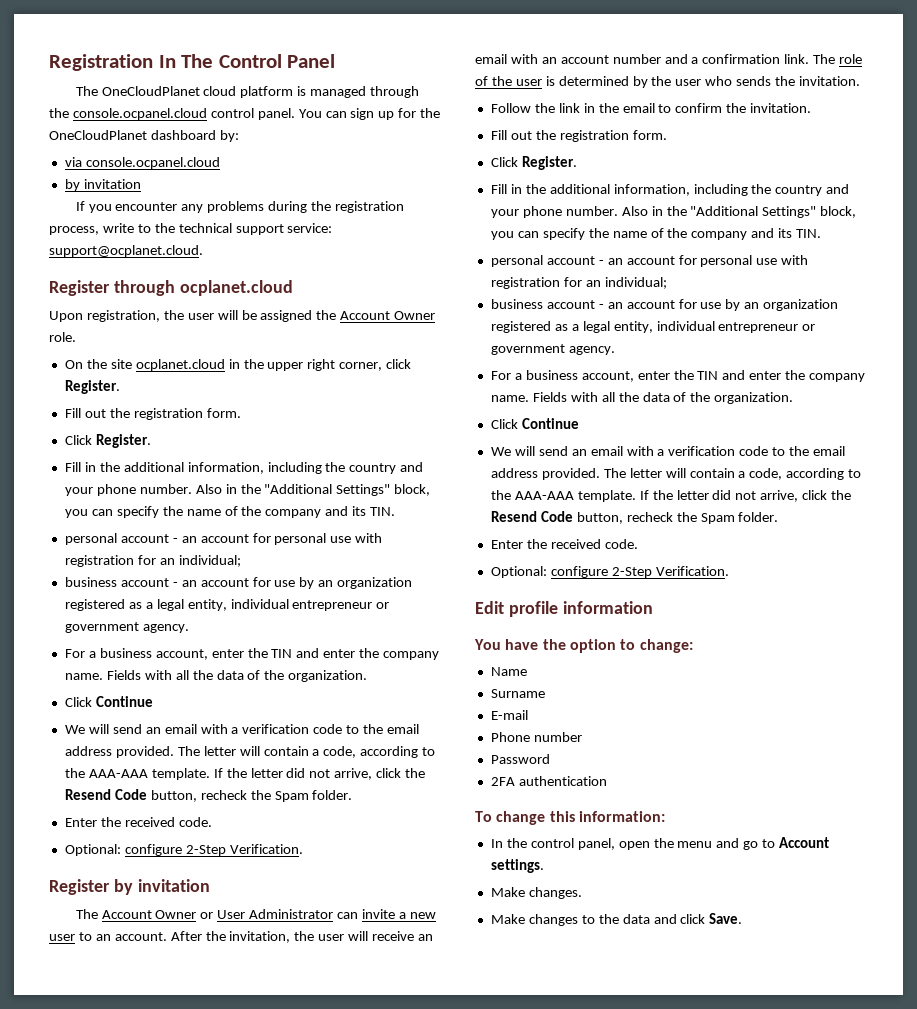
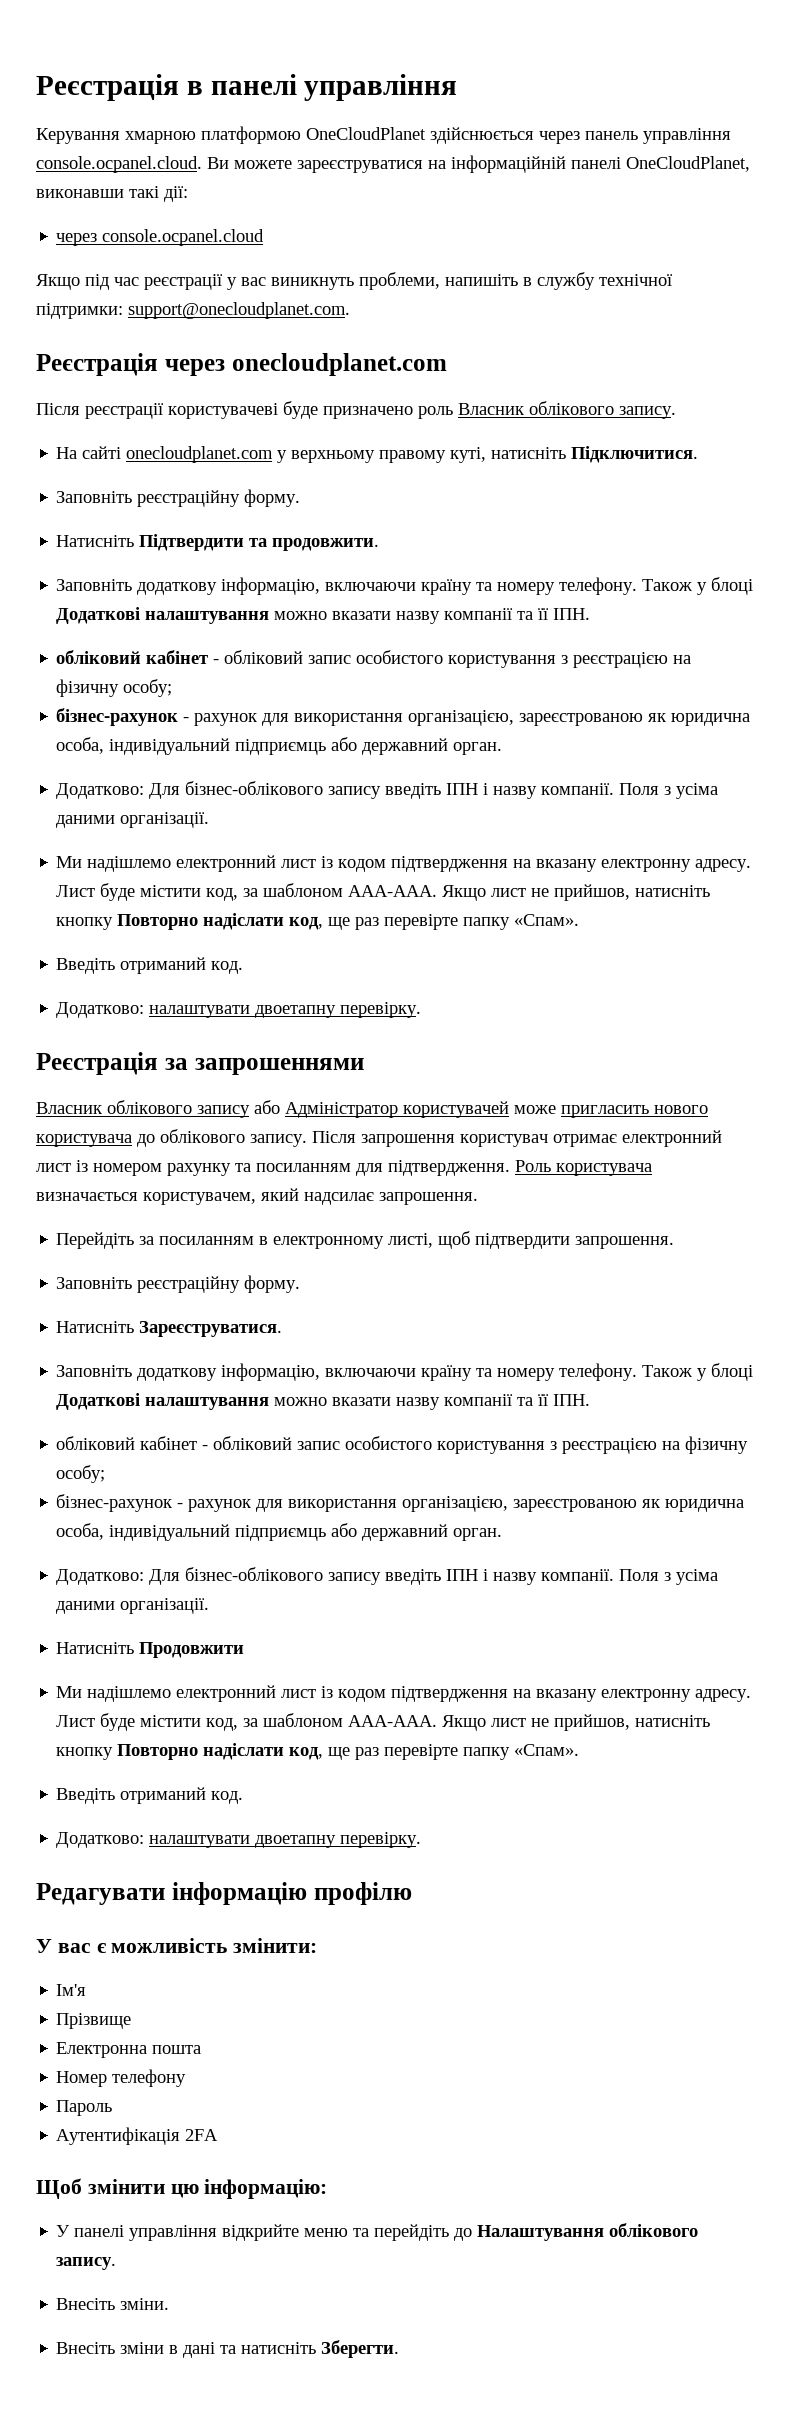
[49,54,336,71] [75,86,420,98] [49,108,441,120] [49,130,239,142] [64,157,220,169] [64,179,141,191] [75,201,405,213] [49,223,333,235] [49,245,203,257] [49,280,293,296] [49,310,436,322] [49,332,76,342] [64,359,412,371] [64,380,120,394] [64,408,241,420] [64,434,151,448] [64,462,424,474] [64,484,431,496] [64,506,396,518] [64,533,383,545] [64,555,241,567] [64,577,413,589] [64,599,390,611] [64,622,189,633] [64,648,440,660] [64,670,368,682] [64,696,153,707] [64,724,420,734] [64,746,436,758] [64,768,426,780] [64,789,353,802] [64,817,212,827] [64,844,303,856] [49,879,210,895] [75,909,436,919] [49,931,434,943] [475,54,863,64] [475,76,861,88] [490,103,812,113] [490,130,667,142] [490,156,577,170] [490,184,850,196] [490,206,857,218] [490,228,822,240] [490,255,809,267] [490,277,667,289] [490,299,839,311] [490,321,816,333] [490,344,615,355] [490,370,866,382] [490,392,794,404] [490,418,579,429] [490,446,846,456] [490,468,862,480] [490,490,852,502] [490,511,779,524] [490,539,638,549] [490,566,729,578] [475,601,653,617] [474,639,693,653] [490,667,527,676] [490,689,545,698] [490,710,528,720] [490,732,582,742] [490,754,550,764] [490,776,607,786] [475,811,665,825] [490,837,830,850] [490,859,544,873] [490,887,582,899] [490,913,743,926] Registration In The Control Panel // The OneCloudPlanet cloud platform is managed through the console.ocpanel.cloud control panel. You can sign up for the OneCloudPlanet dashboard by: // via console.ocpanel.cloud // by invitation // If you encounter any problems during the registration process, write to the technical support service: support@ocplanet.cloud. // Register through ocplanet.cloud // Upon registration, the user will be assigned the Account Owner role. // On the site ocplanet.cloud in the upper right corner, click Register. // Fill out the registration form. // Click Register. // Fill in the additional information, including the country and your phone number. Also in the "Additional Settings" block, you can specify the name of the company and its TIN. // personal account - an account for personal use with registration for an individual; // business account - an account for use by an organization registered as a legal entity, individual entrepreneur or government agency. // For a business account, enter the TIN and enter the company name. Fields with all the data of the organization. // Click Continue // We will send an email with a verification code to the email address provided. The letter will contain a code, according to the AAA-AAA template. If the letter did not arrive, click the Resend Code button, recheck the Spam folder. // Enter the received code. // Optional: configure 2-Step Verification. // Register by invitation // The Account Owner or User Administrator can invite a new user to an account. After the invitation, the user will receive an email with an account number and a confirmation link. The role of the user is determined by the user who sends the invitation. // Follow the link in the email to confirm the invitation. // Fill out the registration form. // Click Register. // Fill in the additional information, including the country and your phone number. Also in the "Additional Settings" block, you can specify the name of the company and its TIN. // personal account - an account for personal use with registration for an individual; // business account - an account for use by an organization registered as a legal entity, individual entrepreneur or government agency. // For a business account, enter the TIN and enter the company name. Fields with all the data of the organization. // Click Continue // We will send an email with a verification code to the email address provided. The letter will contain a code, according to the AAA-AAA template. If the letter did not arrive, click the Resend Code button, recheck the Spam folder. // Enter the received code. // Optional: configure 2-Step Verification. // Edit profile information // You have the option to change: // Name // Surname // E-mail // Phone number // Password // 2FA authentication // To change this information: // In the control panel, open the menu and go to Account settings. // Make changes. // Make changes to the data and click Save. -> [36,74,458,101] [36,126,731,144] [36,155,750,173] [36,186,188,202] [56,229,265,246] [36,272,673,290] [36,302,350,319] [36,353,447,376] [36,401,676,419] [56,446,699,463] [56,489,301,507] [56,534,380,551] [56,577,754,595] [56,607,591,624] [56,650,692,668] [56,679,173,697] [56,708,751,726] [56,737,503,755] [56,781,719,799] [56,812,210,828] [56,855,752,872] [56,883,711,901] [56,913,580,930] [56,957,244,974] [56,1002,422,1018] [36,1052,364,1075] [36,1100,708,1118] [36,1129,722,1147] [36,1160,652,1176] [36,1188,478,1205] [56,1231,675,1249] [56,1275,301,1293] [56,1321,283,1337] [56,1363,754,1381] [56,1393,591,1410] [56,1436,749,1454] [56,1465,106,1483] [56,1494,745,1512] [56,1523,503,1541] [56,1567,719,1585] [56,1598,210,1614] [56,1642,245,1658] [56,1685,752,1702] [56,1713,711,1731] [56,1743,580,1760] [56,1787,244,1804] [56,1832,422,1848] [36,1882,412,1905] [36,1938,318,1953] [56,1984,87,1996] [56,2013,132,2029] [56,2042,202,2058] [56,2069,187,2087] [56,2100,113,2116] [56,2127,219,2145] [36,2178,328,2199] [56,2223,699,2241] [56,2257,117,2270] [56,2298,170,2310] [56,2340,400,2358] Реєстрація в панелі управління // Керування хмарною платформою OneCloudPlanet здійснюється через панель управління console.ocpanel.cloud. Ви можете зареєструватися на інформаційній панелі OneCloudPlanet, виконавши такі дії: // через console.ocpanel.cloud // Якщо під час реєстрації у вас виникнуть проблеми, напишіть в службу технічної підтримки: support@onecloudplanet.com. // Реєстрація через onecloudplanet.com // Після реєстрації користувачеві буде призначено роль Власник облікового запису. // На сайті onecloudplanet.com у верхньому правому куті, натисніть Підключитися. // Заповніть реєстраційну форму. // Натисніть Підтвердити та продовжити. // Заповніть додаткову інформацію, включаючи країну та номеру телефону. Також у блоці Додаткові налаштування можно вказати назву компанії та її ІПН. // обліковий кабінет - обліковий запис особистого користування з реєстрацією на фізичну особу; // бізнес-рахунок - рахунок для використання організацією, зареєстрованою як юридична особа, індивідуальний підприємць або державний орган. // Додатково: Для бізнес-облікового запису введіть ІПН і назву компанії. Поля з усіма даними організації. // Ми надішлемо електронний лист із кодом підтвердження на вказану електронну адресу. Лист буде містити код, за шаблоном ААА-ААА. Якщо лист не прийшов, натисніть кнопку Повторно надіслати код, ще раз перевірте папку «Спам». // Введіть отриманий код. // Додатково: налаштувати двоетапну перевірку. // Реєстрація за запрошеннями // Власник облікового запису або Адміністратор користувачей може пригласить нового користувача до облікового запису. Після запрошення користувач отримає електронний лист із номером рахунку та посиланням для підтвердження. Роль користувача визначається користувачем, який надсилає запрошення. // Перейдіть за посиланням в електронному листі, щоб підтвердити запрошення. // Заповніть реєстраційну форму. // Натисніть Зареєструватися. // Заповніть додаткову інформацію, включаючи країну та номеру телефону. Також у блоці Додаткові налаштування можно вказати назву компанії та її ІПН. // обліковий кабінет - обліковий запис особистого користування з реєстрацією на фізичну особу; // бізнес-рахунок - рахунок для використання організацією, зареєстрованою як юридична особа, індивідуальний підприємць або державний орган. // Додатково: Для бізнес-облікового запису введіть ІПН і назву компанії. Поля з усіма даними організації. // Натисніть Продовжити // Ми надішлемо електронний лист із кодом підтвердження на вказану електронну адресу. Лист буде містити код, за шаблоном ААА-ААА. Якщо лист не прийшов, натисніть кнопку Повторно надіслати код, ще раз перевірте папку «Спам». // Введіть отриманий код. // Додатково: налаштувати двоетапну перевірку. // Редагувати інформацію профілю // У вас є можливість змінити: // Ім'я // Прізвище // Електронна пошта // Номер телефону // Пароль // Аутентифікація 2FA // Щоб змінити цю інформацію: // У панелі управління відкрийте меню та перейдіть до Налаштування облікового запису. // Внесіть зміни. // Внесіть зміни в дані та натисніть Зберегти.

